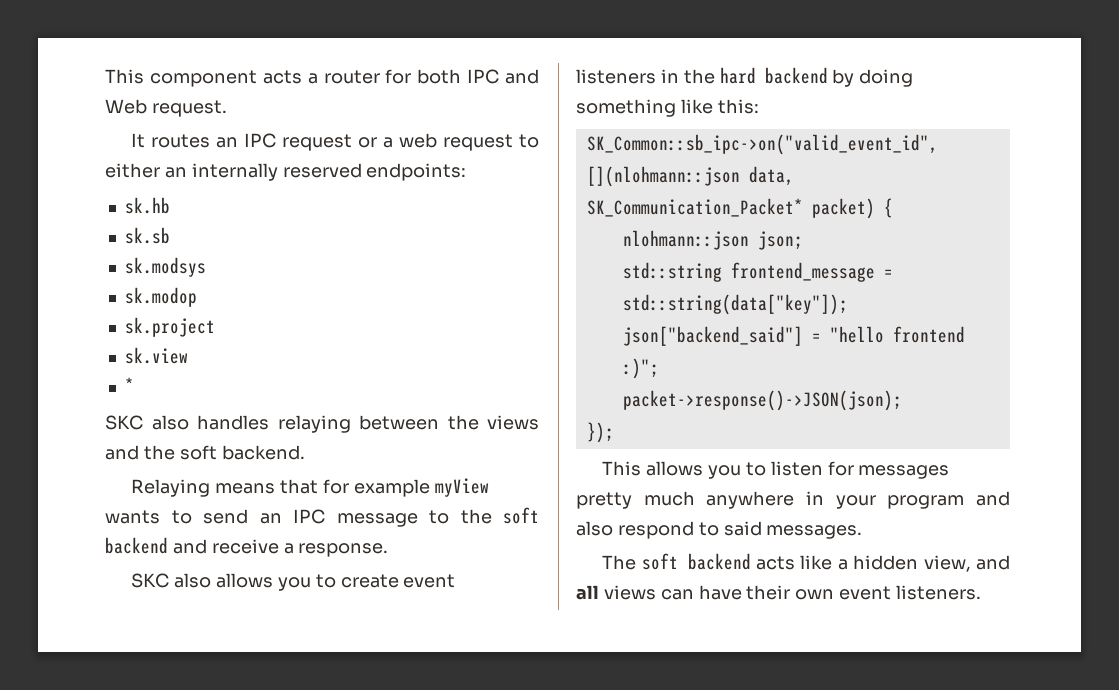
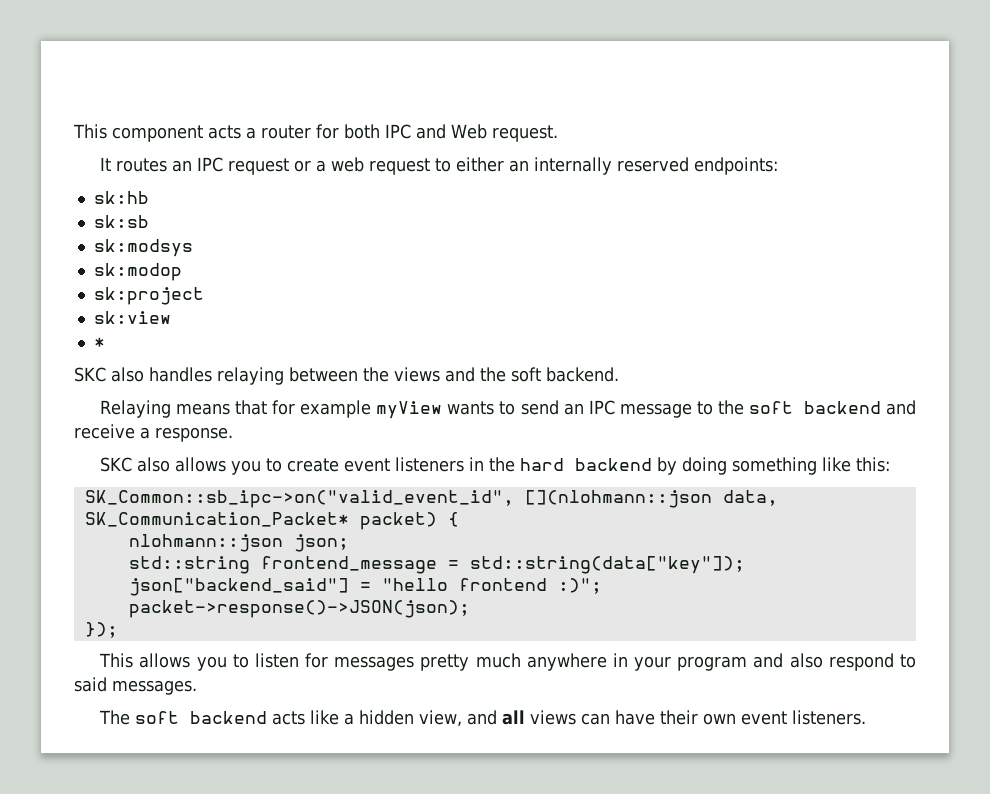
[124,197,170,214] [124,227,170,244] [124,257,206,277] [124,287,197,307] [124,317,215,337] [124,347,188,364] sk.hb // sk.sb // sk.modsys // sk.modop // sk.project // sk.view -> [93,191,149,204] [93,215,149,228] [93,239,193,257] [93,263,182,281] [93,287,204,305] [93,311,171,324] sk:hb // sk:sb // sk:modsys // sk:modop // sk:project // sk:view

